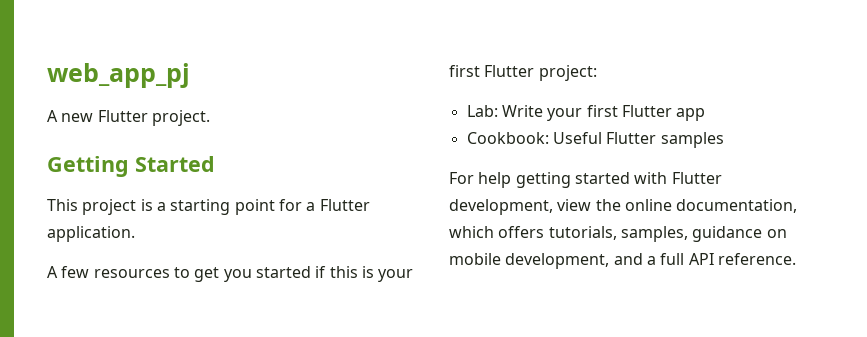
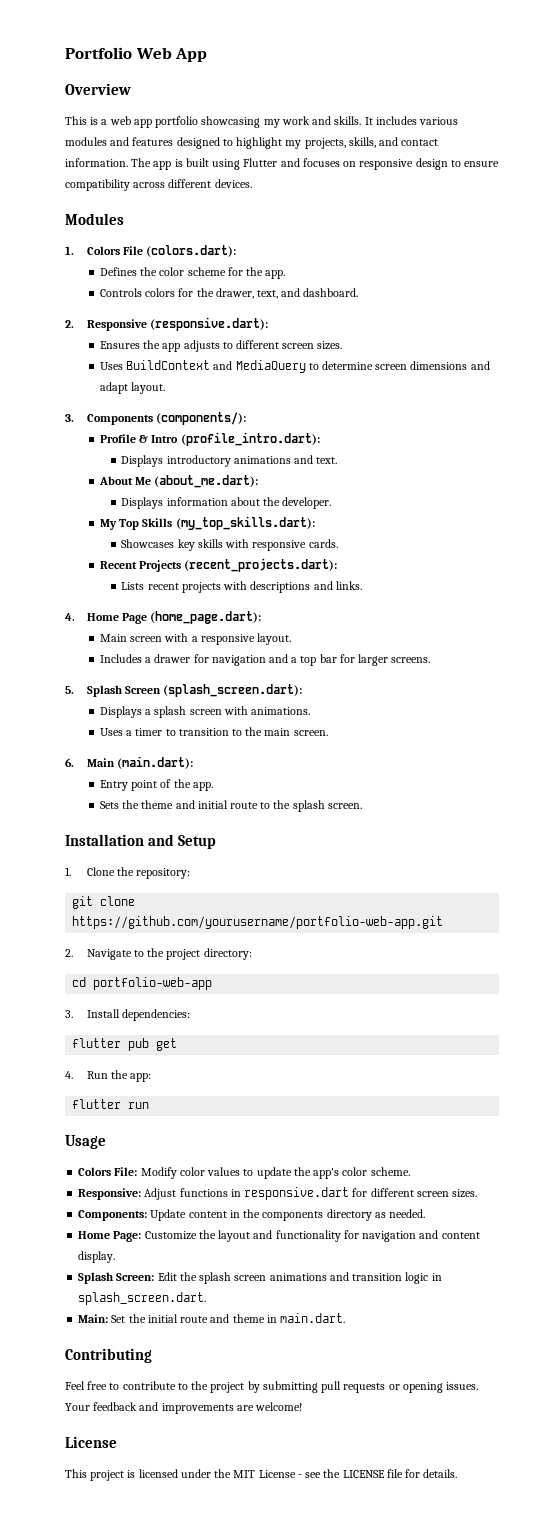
[47,63,190,88] [47,110,210,126] [47,156,215,177] [47,199,370,215] [47,226,135,242] [47,266,414,282] [449,65,597,81] [466,105,706,121] [466,132,724,148] [449,172,722,188] [449,199,798,215] [449,226,787,242] [449,253,796,269] web_app_pj // A new Flutter project. // Getting Started // This project is a starting point for a Flutter application. // A few resources to get you started if this is your first Flutter project: // Lab: Write your first Flutter app // Cookbook: Useful Flutter samples // For help getting started with Flutter development, view the online documentation, which offers tutorials, samples, guidance on mobile development, and a full API reference. -> [65,47,208,62] [65,83,131,95] [65,116,459,128] [65,137,439,149] [65,158,500,170] [65,179,252,191] [65,213,124,225] [65,245,237,257] [99,267,286,279] [99,288,359,299] [65,317,268,331] [99,340,343,352] [99,360,490,373] [99,382,166,394] [65,412,246,425] [99,432,320,446] [121,455,338,467] [98,475,259,488] [121,497,332,509] [99,516,315,530] [121,539,338,551] [99,558,338,572] [121,581,362,593] [65,611,262,624] [99,633,291,645] [99,654,431,666] [65,684,303,697] [99,706,310,718] [99,727,328,736] [65,756,193,769] [99,779,213,791] [99,800,362,812] [65,834,217,849] [65,867,191,879] [72,896,136,909] [72,916,444,929] [65,948,252,960] [72,977,213,990] [65,1009,190,1021] [72,1038,178,1051] [65,1070,152,1082] [72,1099,150,1109] [65,1135,106,1149] [78,1167,410,1179] [78,1187,478,1200] [78,1209,426,1221] [78,1230,480,1242] [78,1251,116,1263] [78,1272,442,1284] [78,1292,207,1305] [78,1313,346,1323] [65,1348,152,1363] [65,1381,479,1393] [65,1402,303,1414] [65,1436,117,1448] [65,1469,458,1481] Portfolio Web App // Overview // This is a web app portfolio showcasing my work and skills. It includes various modules and features designed to highlight my projects, skills, and contact information. The app is built using Flutter and focuses on responsive design to ensure compatibility across different devices. // Modules // 1. Colors File (colors.dart): // Defines the color scheme for the app. // Controls colors for the drawer, text, and dashboard. // 2. Responsive (responsive.dart): // Ensures the app adjusts to different screen sizes. // Uses BuildContext and MediaQuery to determine screen dimensions and adapt layout. // 3. Components (components/): // Profile & Intro (profile_intro.dart): // Displays introductory animations and text. // About Me (about_me.dart): // Displays information about the developer. // My Top Skills (my_top_skills.dart): // Showcases key skills with responsive cards. // Recent Projects (recent_projects.dart): // Lists recent projects with descriptions and links. // 4. Home Page (home_page.dart): // Main screen with a responsive layout. // Includes a drawer for navigation and a top bar for larger screens. // 5. Splash Screen (splash_screen.dart): // Displays a splash screen with animations. // Uses a timer to transition to the main screen. // 6. Main (main.dart): // Entry point of the app. // Sets the theme and initial route to the splash screen. // Installation and Setup // 1. Clone the repository: // git clone https://github.com/yourusername/portfolio-web-app.git // 2. Navigate to the project directory: // cd portfolio-web-app // 3. Install dependencies: // flutter pub get // 4. Run the app: // flutter run // Usage // Colors File: Modify color values to update the app's color scheme. // Responsive: Adjust functions in responsive.dart for different screen sizes. // Components: Update content in the components directory as needed. // Home Page: Customize the layout and functionality for navigation and content display. // Splash Screen: Edit the splash screen animations and transition logic in splash_screen.dart. // Main: Set the initial route and theme in main.dart. // Contributing // Feel free to contribute to the project by submitting pull requests or opening issues. Your feedback and improvements are welcome! // License // This project is licensed under the MIT License - see the LICENSE file for details.

